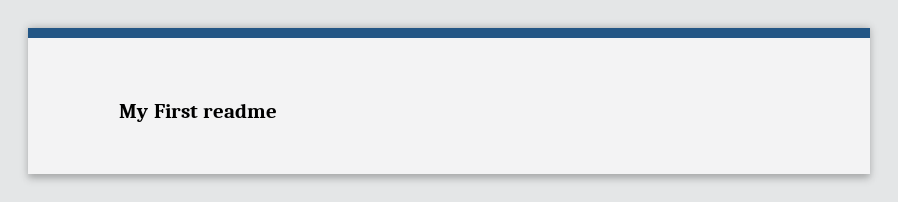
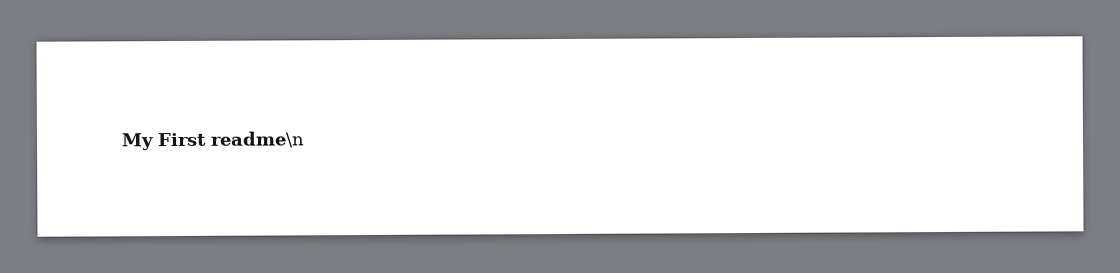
[203,103,278,118] readme -> [210,131,305,148] readme\n

